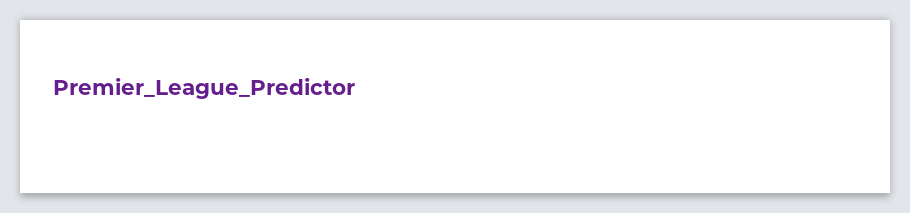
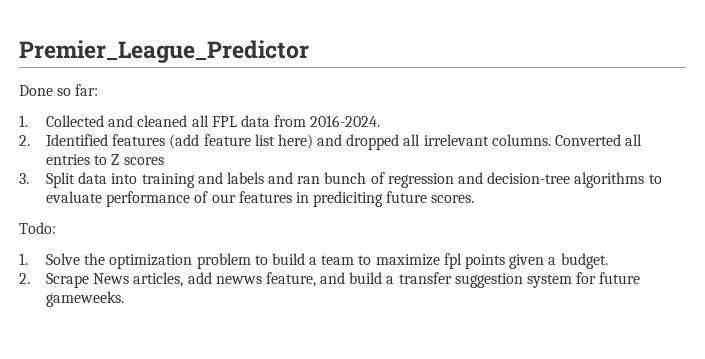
(355, 88) none -> [19,84,99,96] [19,115,381,127] [19,134,643,150] [46,154,164,165] [19,172,662,188] [46,191,475,207] [19,222,56,234] [19,253,608,269] [19,272,641,288] [46,291,125,307] // Done so far: // 1. Collected and cleaned all FPL data from 2016-2024. // 2. Identified features (add feature list here) and dropped all irrelevant columns. Converted all entries to Z scores // 3. Split data into training and labels and ran bunch of regression and decision-tree algorithms to evaluate performance of our features in prediciting future scores. // Todo: // 1. Solve the optimization problem to build a team to maximize fpl points given a budget. // 2. Scrape News articles, add newws feature, and build a transfer suggestion system for future gameweeks.

